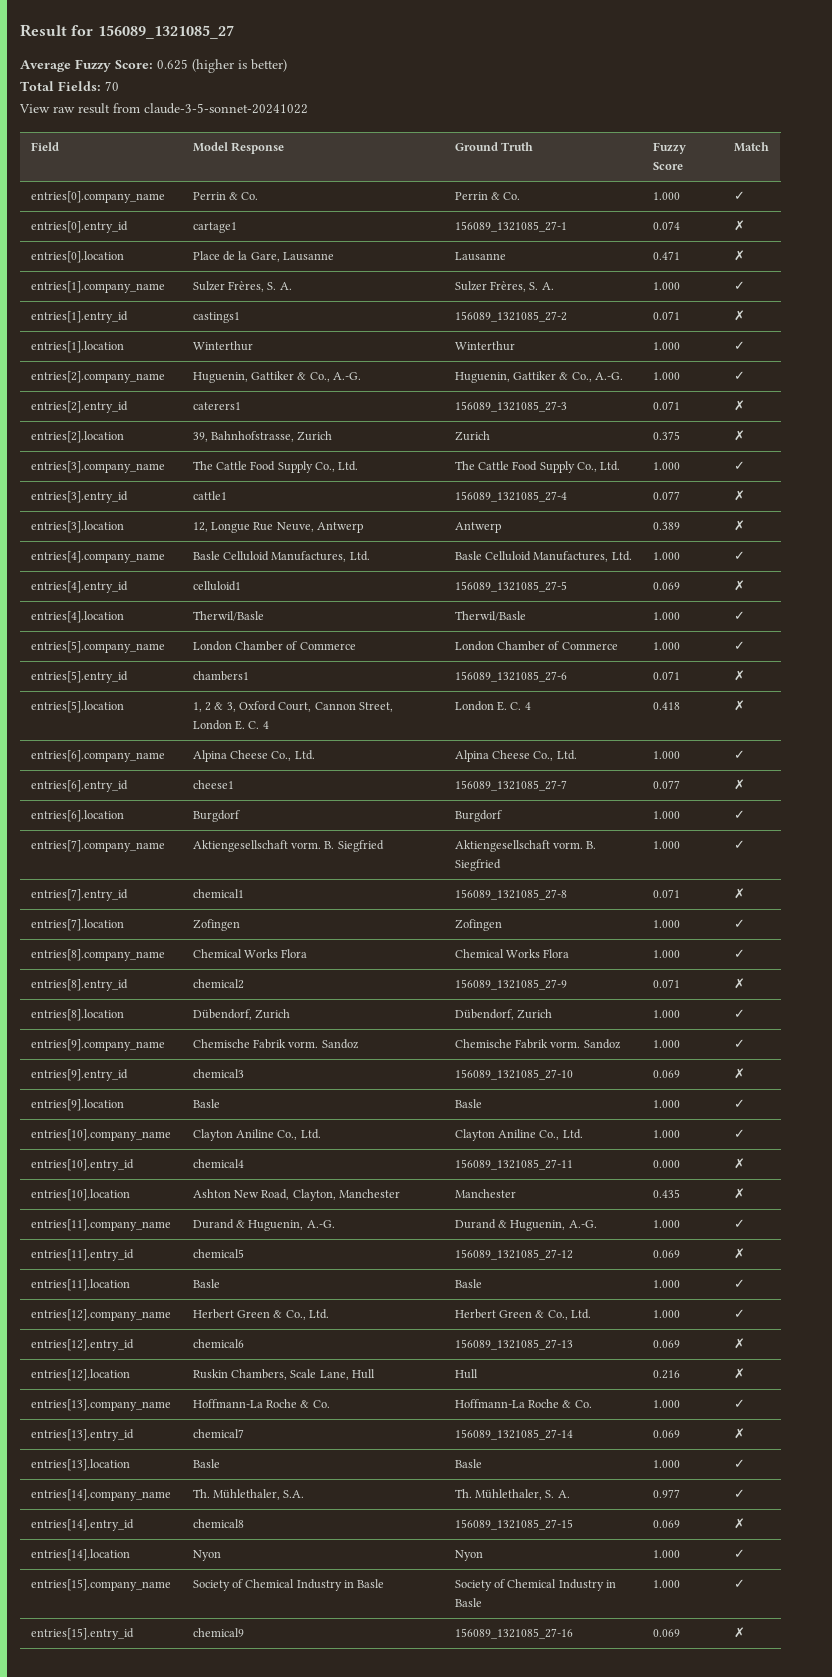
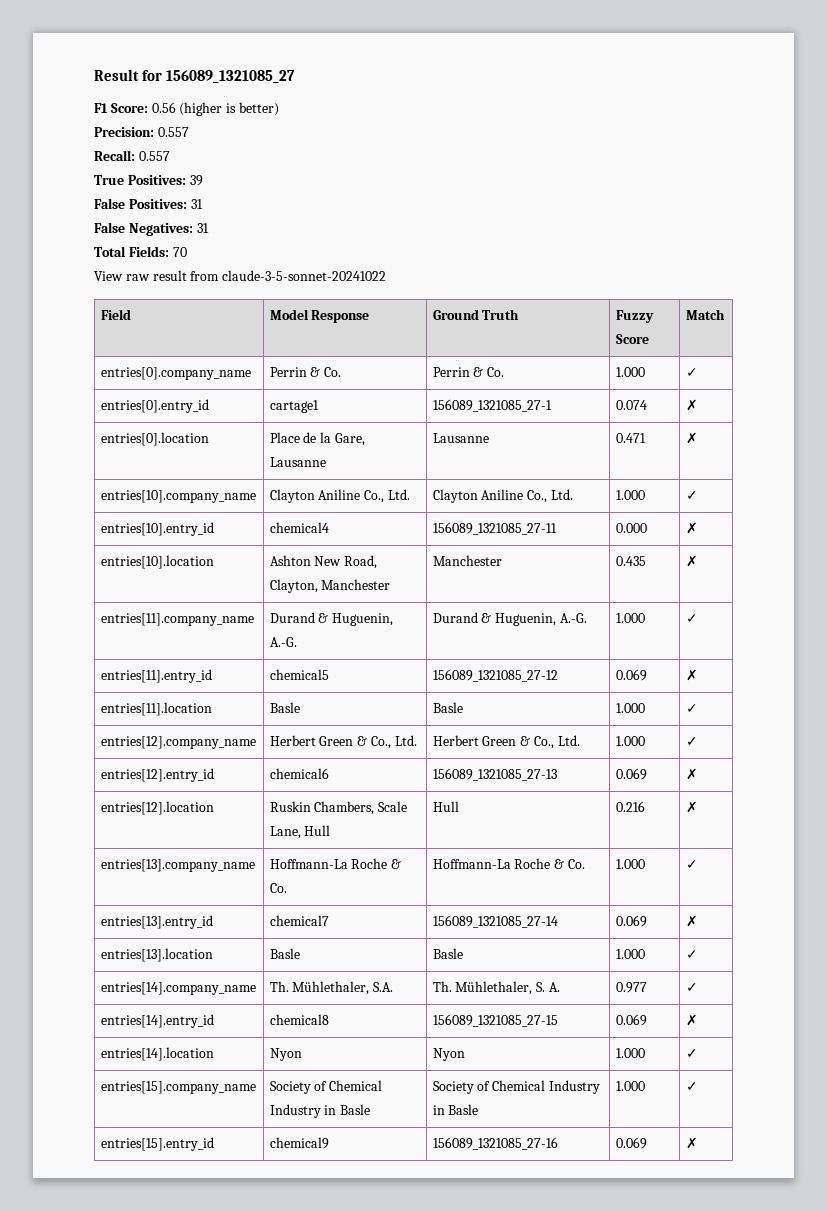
[20,59,188,72] Average Fuzzy Score: 0.625 -> [94,102,176,113] F1 Score: 0.56
(287, 65) none -> [94,127,189,137] [94,150,170,161] [94,175,203,186] [94,198,203,209] [94,222,209,236] // Precision: 0.557 // Recall: 0.557 // True Positives: 39 // False Positives: 31 // False Negatives: 31
[30,281,165,293] [192,281,292,292] [454,281,554,292] [652,282,680,290] [733,281,745,290] [30,311,128,323] [192,312,240,323] [454,311,567,322] [652,311,680,320] [733,310,745,321] [30,341,124,353] [192,341,253,351] [454,341,515,351] [652,342,680,350] [733,341,745,350] [30,371,165,383] [192,371,362,383] [454,371,624,383] [652,372,680,380] [733,371,745,380] [30,401,128,413] [192,402,241,410] [454,401,567,412] [652,401,680,410] [733,400,745,411] [30,431,124,443] [192,431,333,442] [454,431,490,441] [652,431,680,440] [733,430,745,441] [30,461,165,473] [192,461,359,473] [454,461,621,473] [652,462,680,470] [733,461,745,470] [30,491,128,503] [192,491,227,500] [454,491,567,502] [652,491,680,500] [733,490,745,501] [30,521,124,533] [192,522,364,533] [454,522,501,533] [652,522,680,530] [733,520,745,531] [30,551,165,563] [192,551,370,562] [454,551,632,562] [652,552,680,560] [733,551,745,560] [30,581,128,593] [192,581,241,591] [454,581,567,592] [652,582,680,590] [733,580,745,591] [30,611,124,623] [192,611,264,621] [454,611,526,621] [652,612,680,620] [733,611,745,620] [30,641,165,653] [192,641,356,651] [454,641,618,651] [652,642,680,650] [733,641,745,650] [30,671,128,683] [192,671,249,681] [454,671,567,682] [652,671,680,680] [733,670,745,681] [30,701,124,713] [192,701,394,712] [192,720,269,730] [454,701,531,711] [652,702,680,710] [733,700,745,711] [30,750,165,762] [192,750,315,762] [454,750,577,762] [652,751,680,759] [733,750,745,759] [30,780,128,792] [192,780,234,789] [454,780,567,791] [652,780,680,789] [733,779,745,790] [30,810,124,822] [192,810,240,822] [454,810,502,822] [652,811,680,819] [733,810,745,819] [30,840,165,852] [192,840,384,852] [454,840,597,852] [454,859,501,871] [652,841,680,849] [733,840,745,849] [30,889,128,901] [192,889,244,898] [454,889,567,900] [652,889,680,898] [733,888,745,899] [30,919,124,931] [192,919,240,931] [454,919,502,931] [652,920,680,928] [733,919,745,928] [30,949,165,961] [192,949,308,958] [454,949,570,958] [652,950,680,958] [733,949,745,958] [30,979,128,991] [192,979,244,989] [454,979,567,990] [652,979,680,988] [733,978,745,989] [30,1009,124,1021] [192,1009,290,1020] [454,1009,552,1020] [652,1010,680,1018] [733,1009,745,1018] [30,1039,165,1051] [192,1039,359,1049] [454,1039,621,1049] [652,1040,680,1048] [733,1039,745,1048] [30,1069,128,1081] [192,1069,244,1078] [454,1069,573,1080] [652,1070,680,1078] [733,1068,745,1079] [30,1099,124,1111] [192,1099,220,1108] [454,1099,482,1108] [652,1100,680,1108] [733,1099,745,1108] // entries[1].company_name | Sulzer Frères, S. A. | Sulzer Frères, S. A. | 1.000 | ✓ // entries[1].entry_id | castings1 | 156089_1321085_27-2 | 0.071 | ✗ // entries[1].location | Winterthur | Winterthur | 1.000 | ✓ // entries[2].company_name | Huguenin, Gattiker & Co., A.-G. | Huguenin, Gattiker & Co., A.-G. | 1.000 | ✓ // entries[2].entry_id | caterers1 | 156089_1321085_27-3 | 0.071 | ✗ // entries[2].location | 39, Bahnhofstrasse, Zurich | Zurich | 0.375 | ✗ // entries[3].company_name | The Cattle Food Supply Co., Ltd. | The Cattle Food Supply Co., Ltd. | 1.000 | ✓ // entries[3].entry_id | cattle1 | 156089_1321085_27-4 | 0.077 | ✗ // entries[3].location | 12, Longue Rue Neuve, Antwerp | Antwerp | 0.389 | ✗ // entries[4].company_name | Basle Celluloid Manufactures, Ltd. | Basle Celluloid Manufactures, Ltd. | 1.000 | ✓ // entries[4].entry_id | celluloid1 | 156089_1321085_27-5 | 0.069 | ✗ // entries[4].location | Therwil/Basle | Therwil/Basle | 1.000 | ✓ // entries[5].company_name | London Chamber of Commerce | London Chamber of Commerce | 1.000 | ✓ // entries[5].entry_id | chambers1 | 156089_1321085_27-6 | 0.071 | ✗ // entries[5].location | 1, 2 & 3, Oxford Court, Cannon Street, London E. C. 4 | London E. C. 4 | 0.418 | ✗ // entries[6].company_name | Alpina Cheese Co., Ltd. | Alpina Cheese Co., Ltd. | 1.000 | ✓ // entries[6].entry_id | cheese1 | 156089_1321085_27-7 | 0.077 | ✗ // entries[6].location | Burgdorf | Burgdorf | 1.000 | ✓ // entries[7].company_name | Aktiengesellschaft vorm. B. Siegfried | Aktiengesellschaft vorm. B. Siegfried | 1.000 | ✓ // entries[7].entry_id | chemical1 | 156089_1321085_27-8 | 0.071 | ✗ // entries[7].location | Zofingen | Zofingen | 1.000 | ✓ // entries[8].company_name | Chemical Works Flora | Chemical Works Flora | 1.000 | ✓ // entries[8].entry_id | chemical2 | 156089_1321085_27-9 | 0.071 | ✗ // entries[8].location | Dübendorf, Zurich | Dübendorf, Zurich | 1.000 | ✓ // entries[9].company_name | Chemische Fabrik vorm. Sandoz | Chemische Fabrik vorm. Sandoz | 1.000 | ✓ // entries[9].entry_id | chemical3 | 156089_1321085_27-10 | 0.069 | ✗ // entries[9].location | Basle | Basle | 1.000 | ✓ -> (698, 438) none

